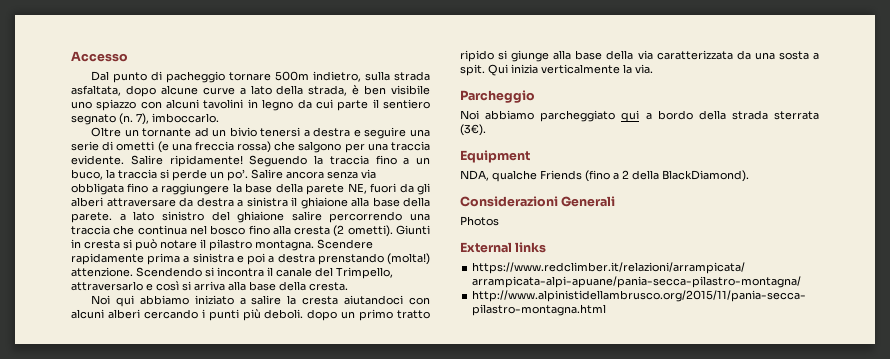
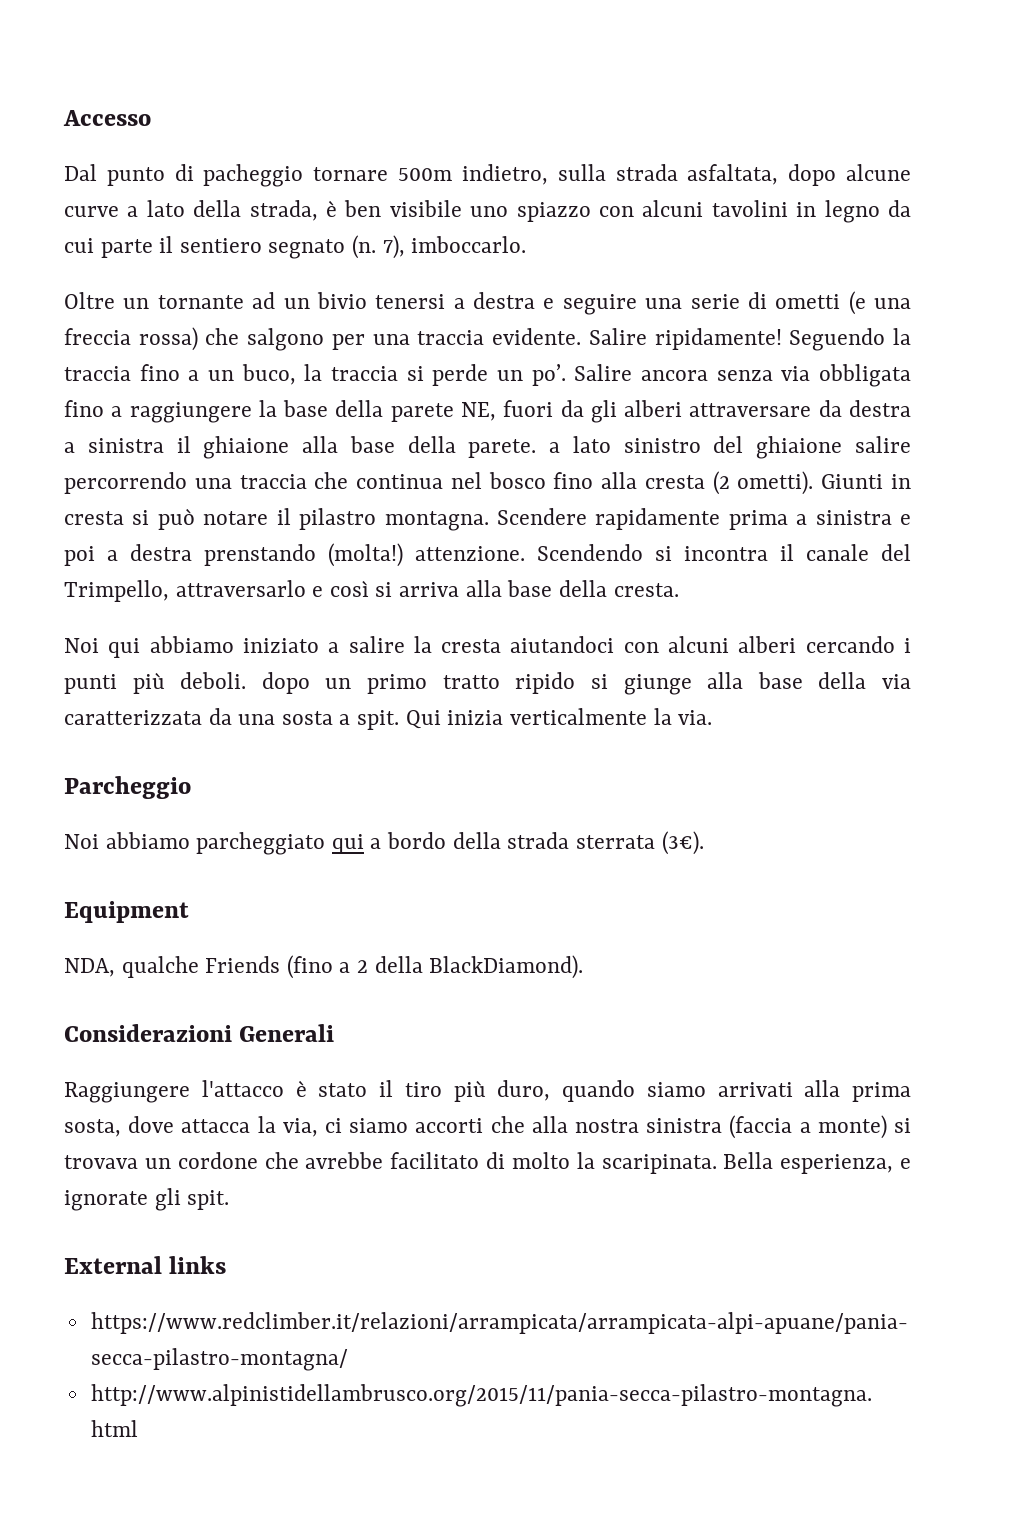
[460,216,499,226] Photos -> [64,1080,911,1103] [64,1115,912,1139] [64,1152,912,1174] [64,1188,230,1211] Raggiungere l'attacco è stato il tiro più duro, quando siamo arrivati alla prima sosta, dove attacca la via, ci siamo accorti che alla nostra sinistra (faccia a monte) si trovava un cordone che avrebbe facilitato di molto la scaripinata. Bella esperienza, e ignorate gli spit.

